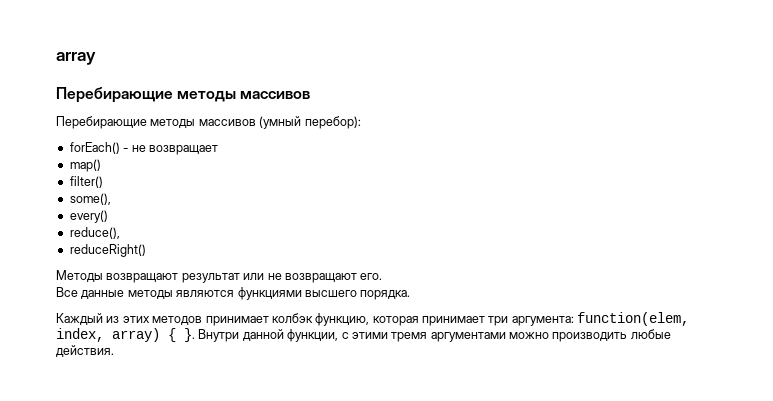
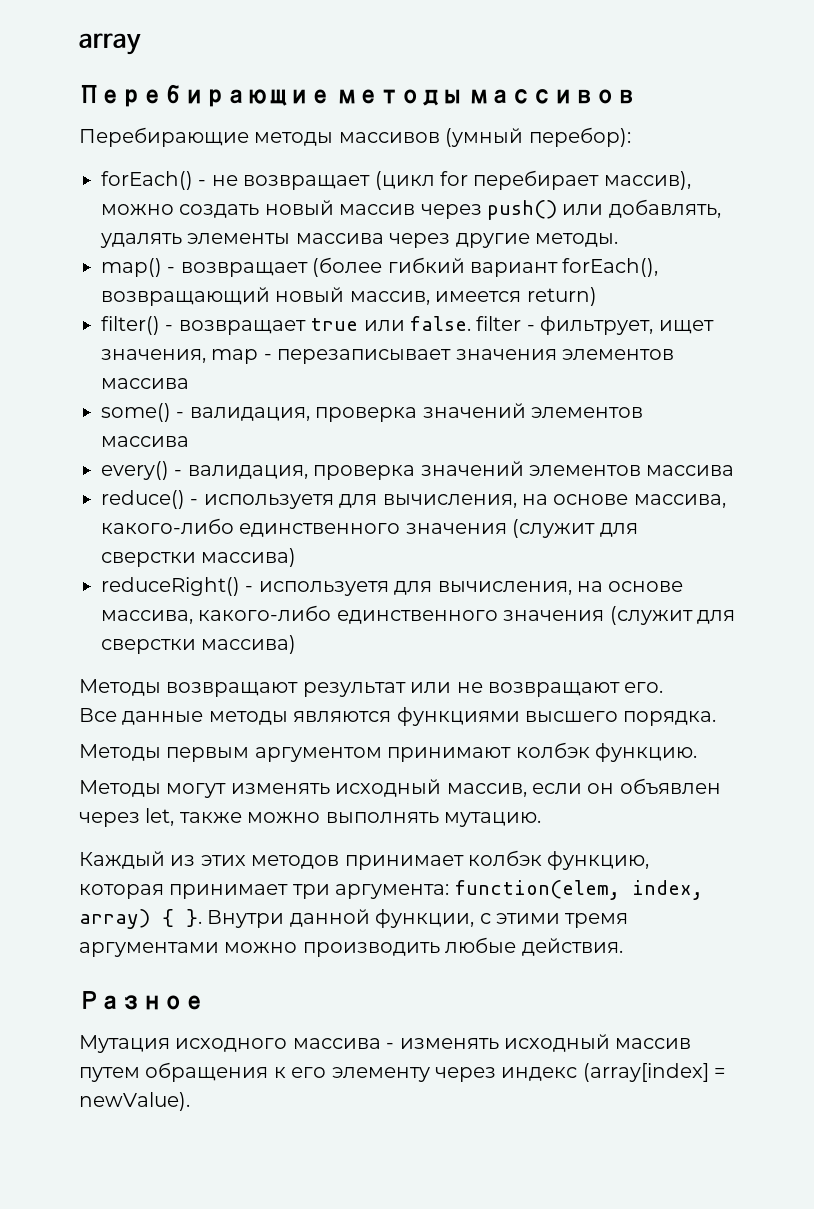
[69,159,101,172] [69,176,103,188] [69,193,111,205] [69,210,108,223] [69,227,120,239] [69,244,146,257] // map() // filter() // some(), // every() // reduce(), // reduceRight() -> [374,170,691,190] [101,199,721,220] [100,233,618,248] [101,257,659,277] [101,287,597,306] [101,316,714,335] [101,349,674,364] [101,378,189,389] [101,403,643,422] [101,436,189,447] [101,461,735,480] [101,490,726,509] [101,518,638,538] [101,548,297,567] [101,577,684,596] [101,605,735,625] [101,635,297,654] (цикл for перебирает массив), можно создать новый массив через push() или добавлять, удалять элементы массива через другие методы. // map() - возвращает (более гибкий вариант forEach(), возвращающий новый массив, имеется return) // filter() - возвращает true или false. filter - фильтрует, ищет значения, map - перезаписывает значения элементов массива // some() - валидация, проверка значений элементов массива // every() - валидация, проверка значений элементов массива // reduce() - используетя для вычисления, на основе массива, какого-либо единственного значения (служит для сверстки массива) // reduceRight() - используетя для вычисления, на основе массива, какого-либо единственного значения (служит для сверстки массива)
(411, 295) none -> [79,742,697,762] [79,778,721,798] [79,808,541,827] // Методы первым аргументом принимают колбэк функцию. // Методы могут изменять исходный массив, если он объявлен через let, также можно выполнять мутацию.
(114, 351) none -> [79,991,205,1010] [79,1034,692,1053] [79,1062,727,1082] [79,1092,190,1111] // Разное // Мутация исходного массива - изменять исходный массив путем обращения к его элементу через индекс (array[index] = newValue).

